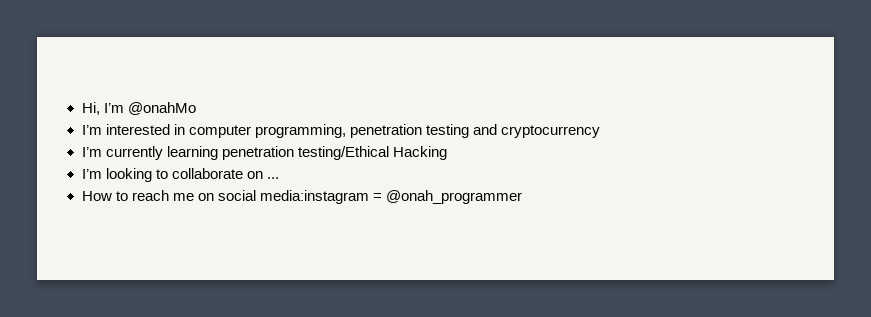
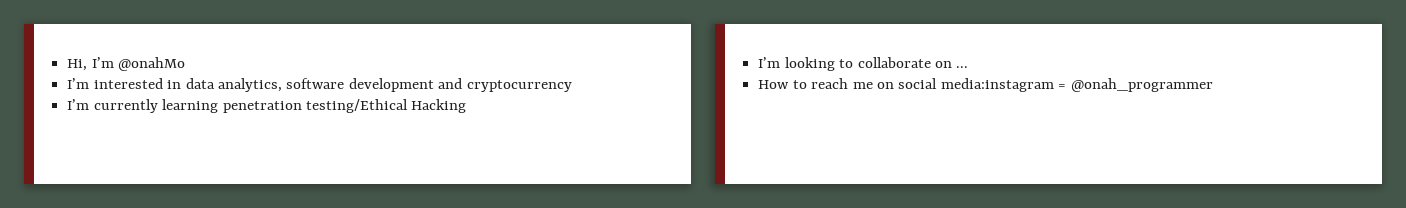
[188,124,469,138] computer programming, penetration testing -> [185,78,434,92] data analytics, software development

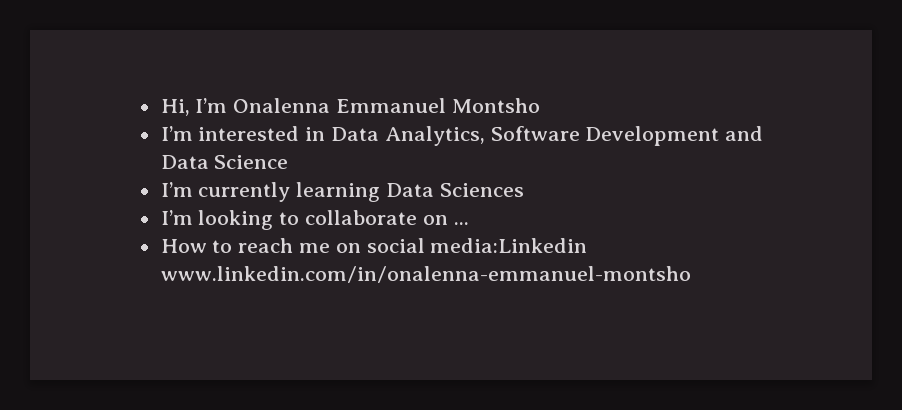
[118,57,186,71] @onahMo -> [233,98,540,113] Onalenna Emmanuel Montsho
[185,78,572,92] data analytics, software development and cryptocurrency -> [331,126,764,146] [160,155,289,169] Data Analytics, Software Development and Data Science
[222,99,467,113] penetration testing/Ethical Hacking -> [386,183,524,197] Data Sciences
[940,78,1213,92] media:instagram = @onah_programmer -> [430,238,588,253] [160,266,691,283] media:Linkedin www.linkedin.com/in/onalenna-emmanuel-montsho

